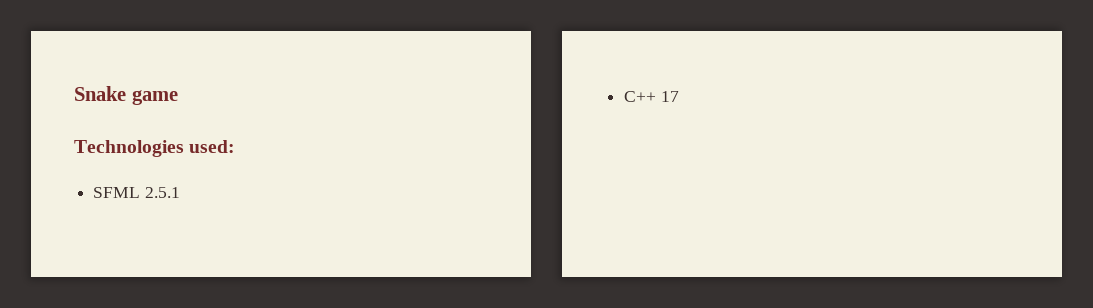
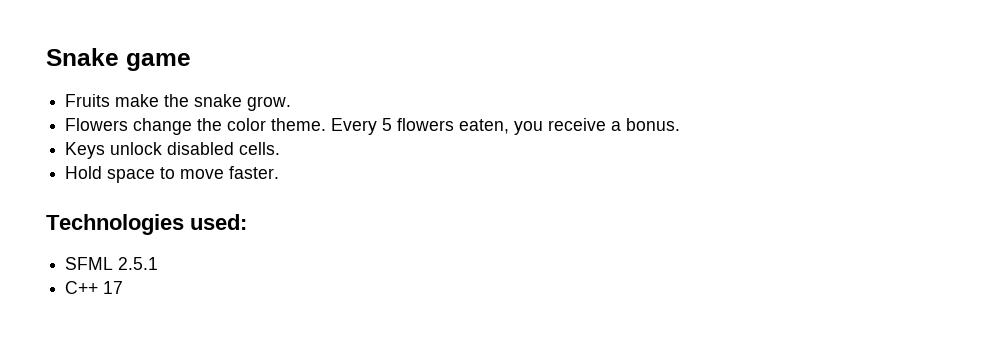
(178, 97) none -> [65,94,292,111] [65,118,681,135] [65,142,281,159] [65,166,280,183] // Fruits make the snake grow. // Flowers change the color theme. Every 5 flowers eaten, you receive a bonus. // Keys unlock disabled cells. // Hold space to move faster.

